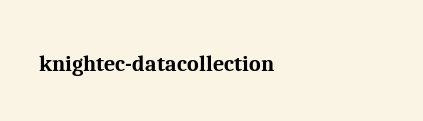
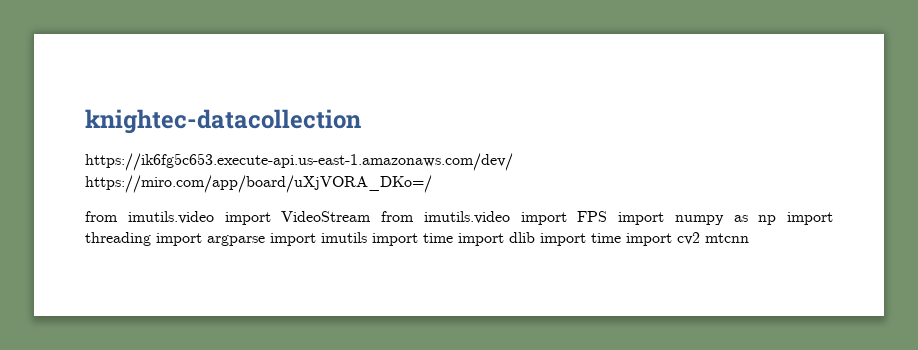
(274, 65) none -> [85,153,513,171] [85,175,432,193] [85,211,833,225] [85,232,749,246] // https://ik6fg5c653.execute-api.us-east-1.amazonaws.com/dev/ https://miro.com/app/board/uXjVORA_DKo=/ // from imutils.video import VideoStream from imutils.video import FPS import numpy as np import threading import argparse import imutils import time import dlib import time import cv2 mtcnn

